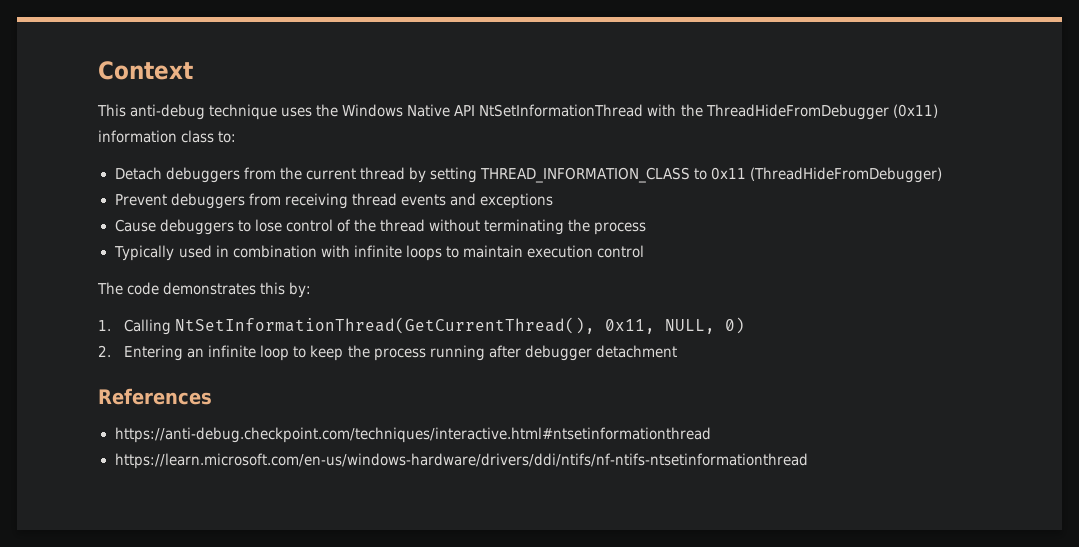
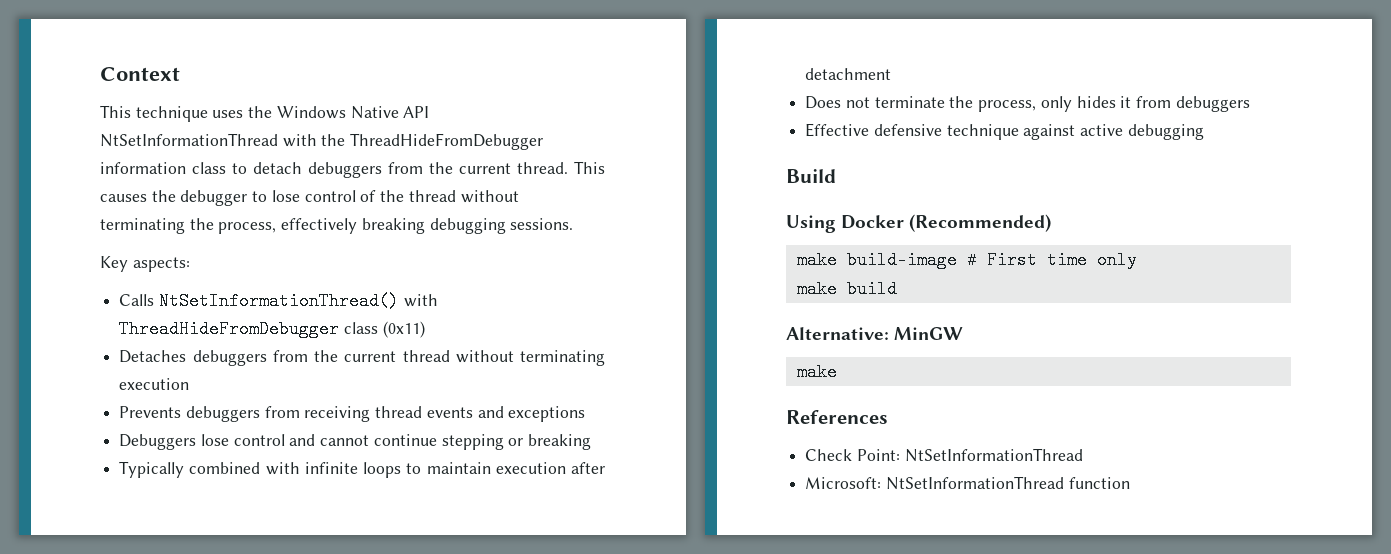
[130,104,206,120] anti-debug -> (131, 111) none
[892,104,938,118] (0x11) -> (544, 141) none
[218,131,237,143] [114,167,943,183] [114,193,553,209] [114,219,234,235] to: // Detach debuggers from the current thread by setting THREAD_INFORMATION_CLASS to 0x11 (ThreadHideFromDebugger) // Prevent debuggers from receiving thread events and exceptions // Cause debuggers -> [232,161,605,178] [100,190,248,206] to detach debuggers from the current thread. This causes the debugger
[594,222,647,235] [113,245,317,261] process // Typically used in combination -> [218,218,574,234] [100,256,190,272] [119,292,438,310] [119,320,425,338] [119,350,605,366] [119,378,190,390] [119,406,586,422] [119,434,592,450] [119,461,261,478] process, effectively breaking debugging sessions. // Key aspects: // Calls NtSetInformationThread() with ThreadHideFromDebugger class (0x11) // Detaches debuggers from the current thread without terminating execution // Prevents debuggers from receiving thread events and exceptions // Debuggers lose control and cannot continue stepping or breaking // Typically combined
[596,245,644,258] [97,282,312,298] [98,317,746,335] [98,345,677,361] [98,388,212,405] [114,427,711,443] [114,453,808,469] control // The code demonstrates this by: // 1. Calling NtSetInformationThread(GetCurrentThread(), 0x11, NULL, 0) // 2. Entering an infinite loop to keep the process running after debugger detachment // References // https://anti-debug.checkpoint.com/techniques/interactive.html#ntsetinformationthread // https://learn.microsoft.com/en-us/windows-hardware/drivers/ddi/ntifs/nf-ntifs-ntsetinformationthread -> [571,462,605,474] [805,68,892,80] [805,96,1250,112] [805,123,1204,140] [786,169,836,183] [786,214,1052,233] [796,251,1137,269] [796,280,897,298] [786,327,964,340] [796,363,837,381] [786,410,888,424] [805,448,1083,462] [805,476,1130,490] after detachment // Does not terminate the process, only hides it from debuggers // Effective defensive technique against active debugging // Build // Using Docker (Recommended) // make build-image # First time only // make build // Alternative: MinGW // make // References // Check Point: NtSetInformationThread // Microsoft: NtSetInformationThread function

